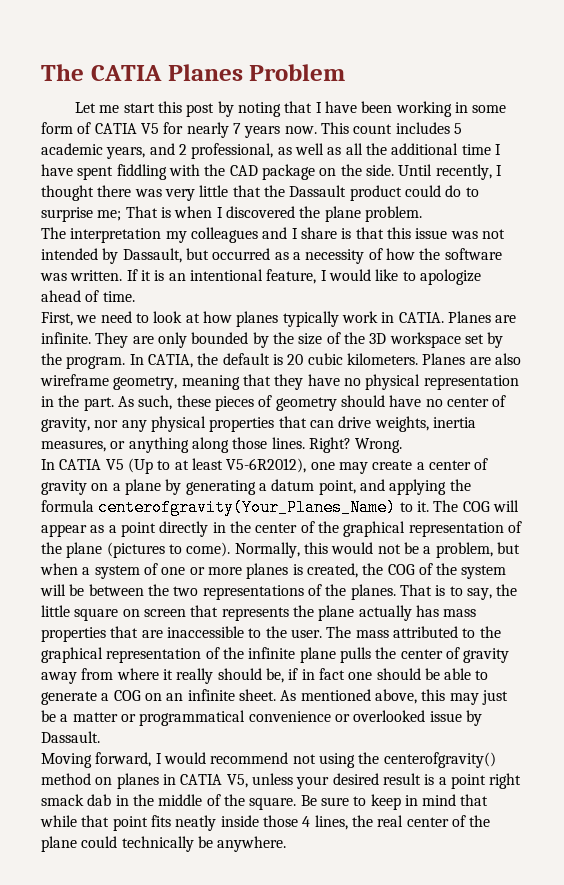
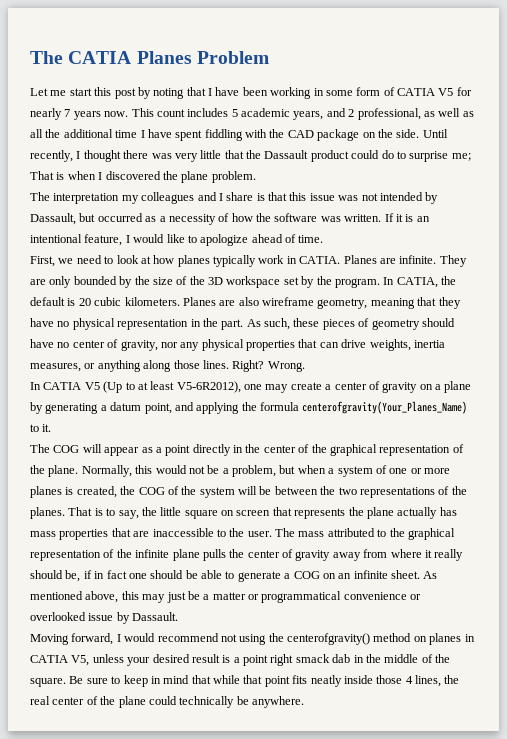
(429, 506) none -> (52, 428) //
[66,542,231,558] plane (pictures to come). -> [48,465,79,477] plane.

